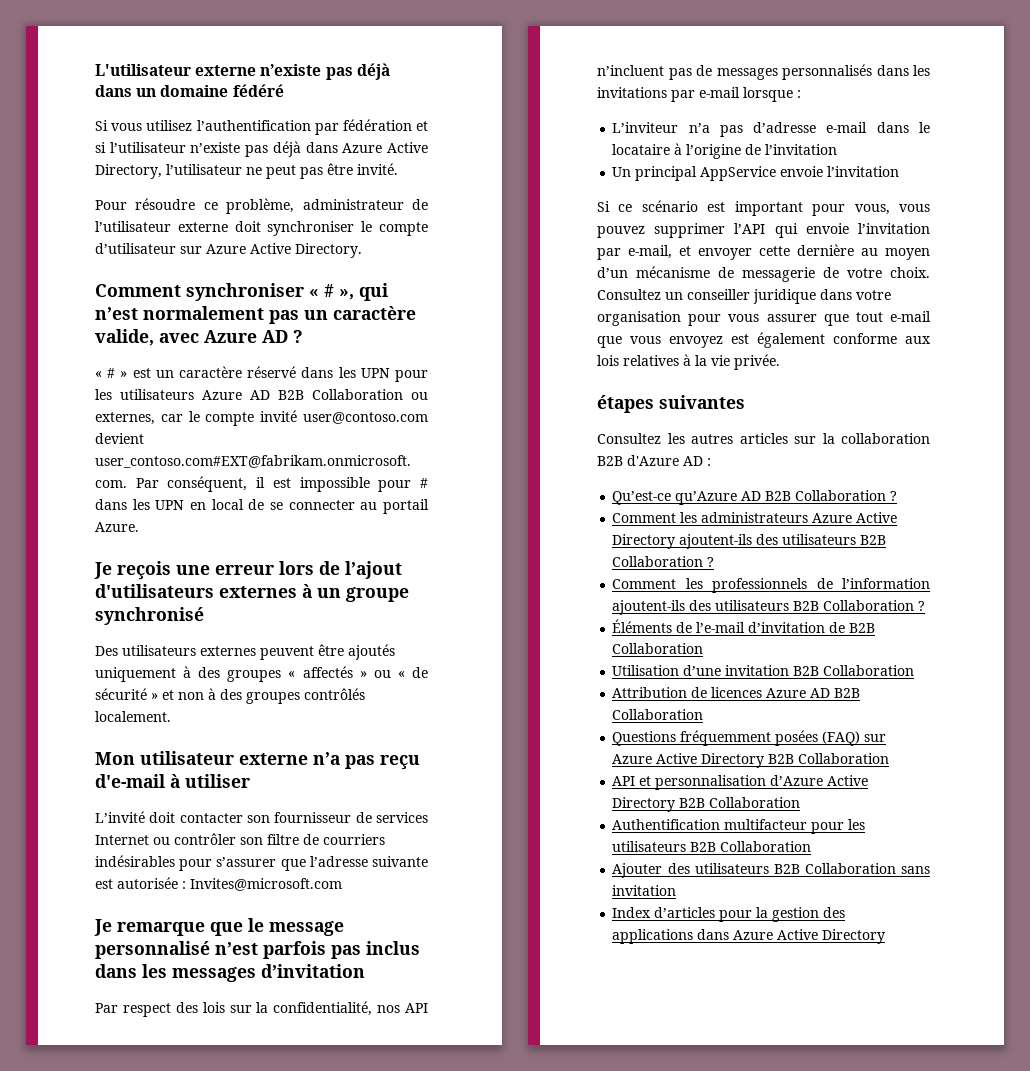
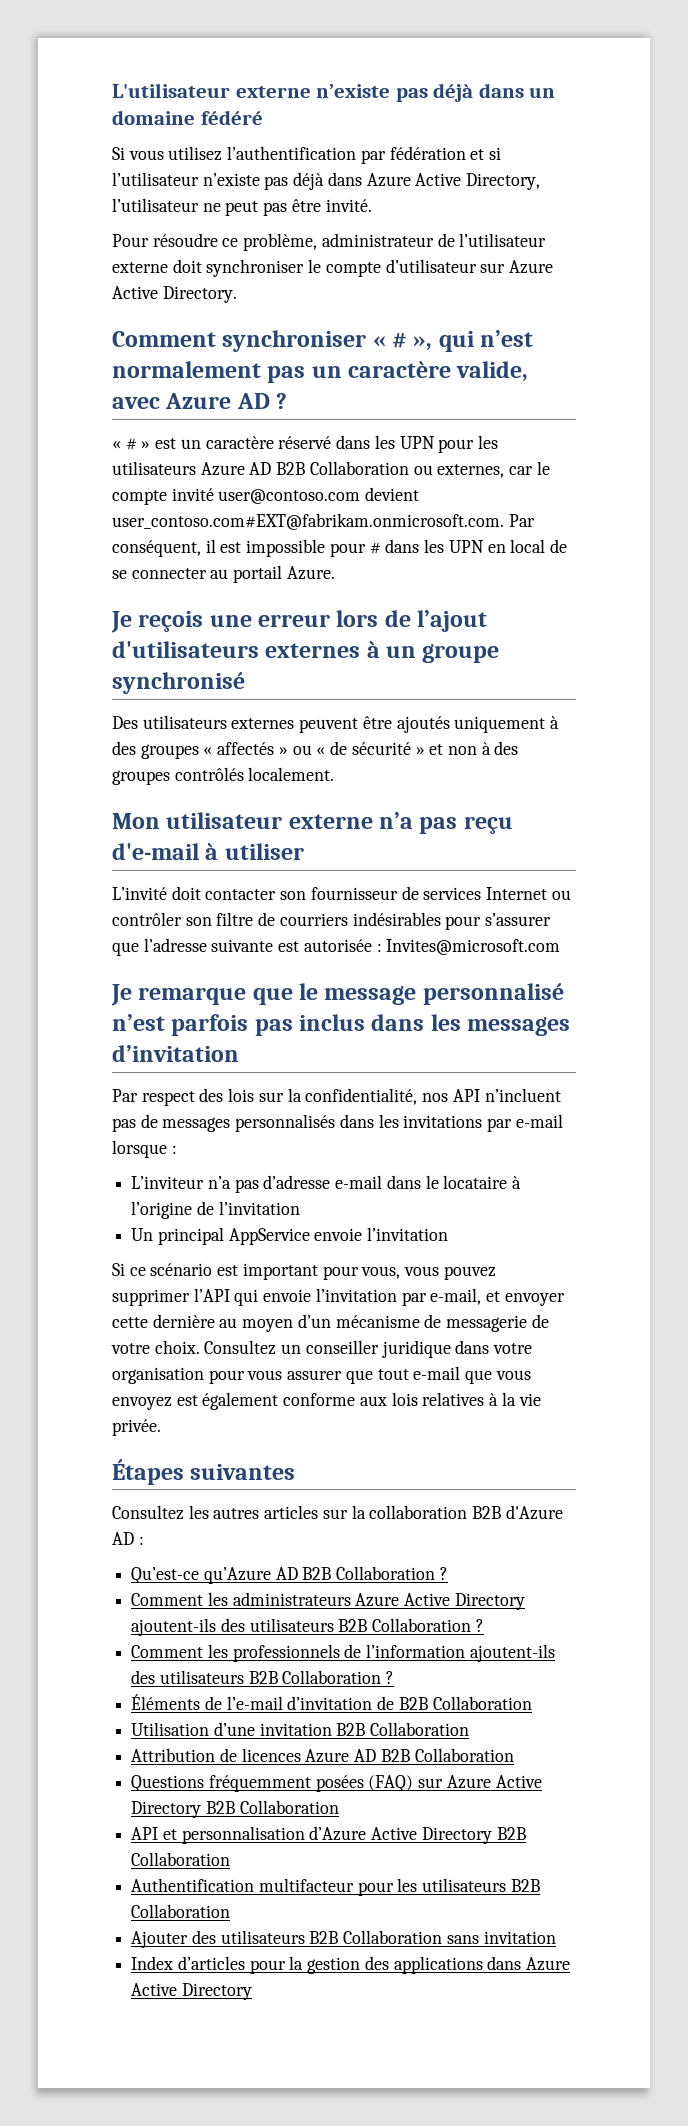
[597,395,654,413] étapes -> [112,1459,184,1485] Étapes

